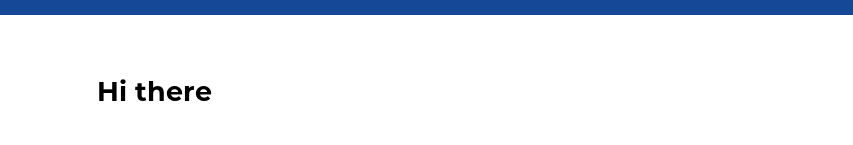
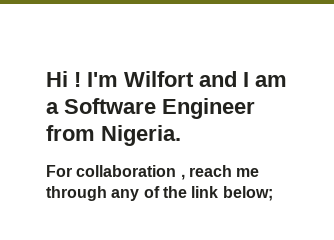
[135,81,212,101] there -> [74,71,287,87] [46,98,255,119] [46,125,181,146] [46,165,260,180] [46,186,273,201] ! I'm Wilfort and I am a Software Engineer from Nigeria. // For collaboration , reach me through any of the link below;

